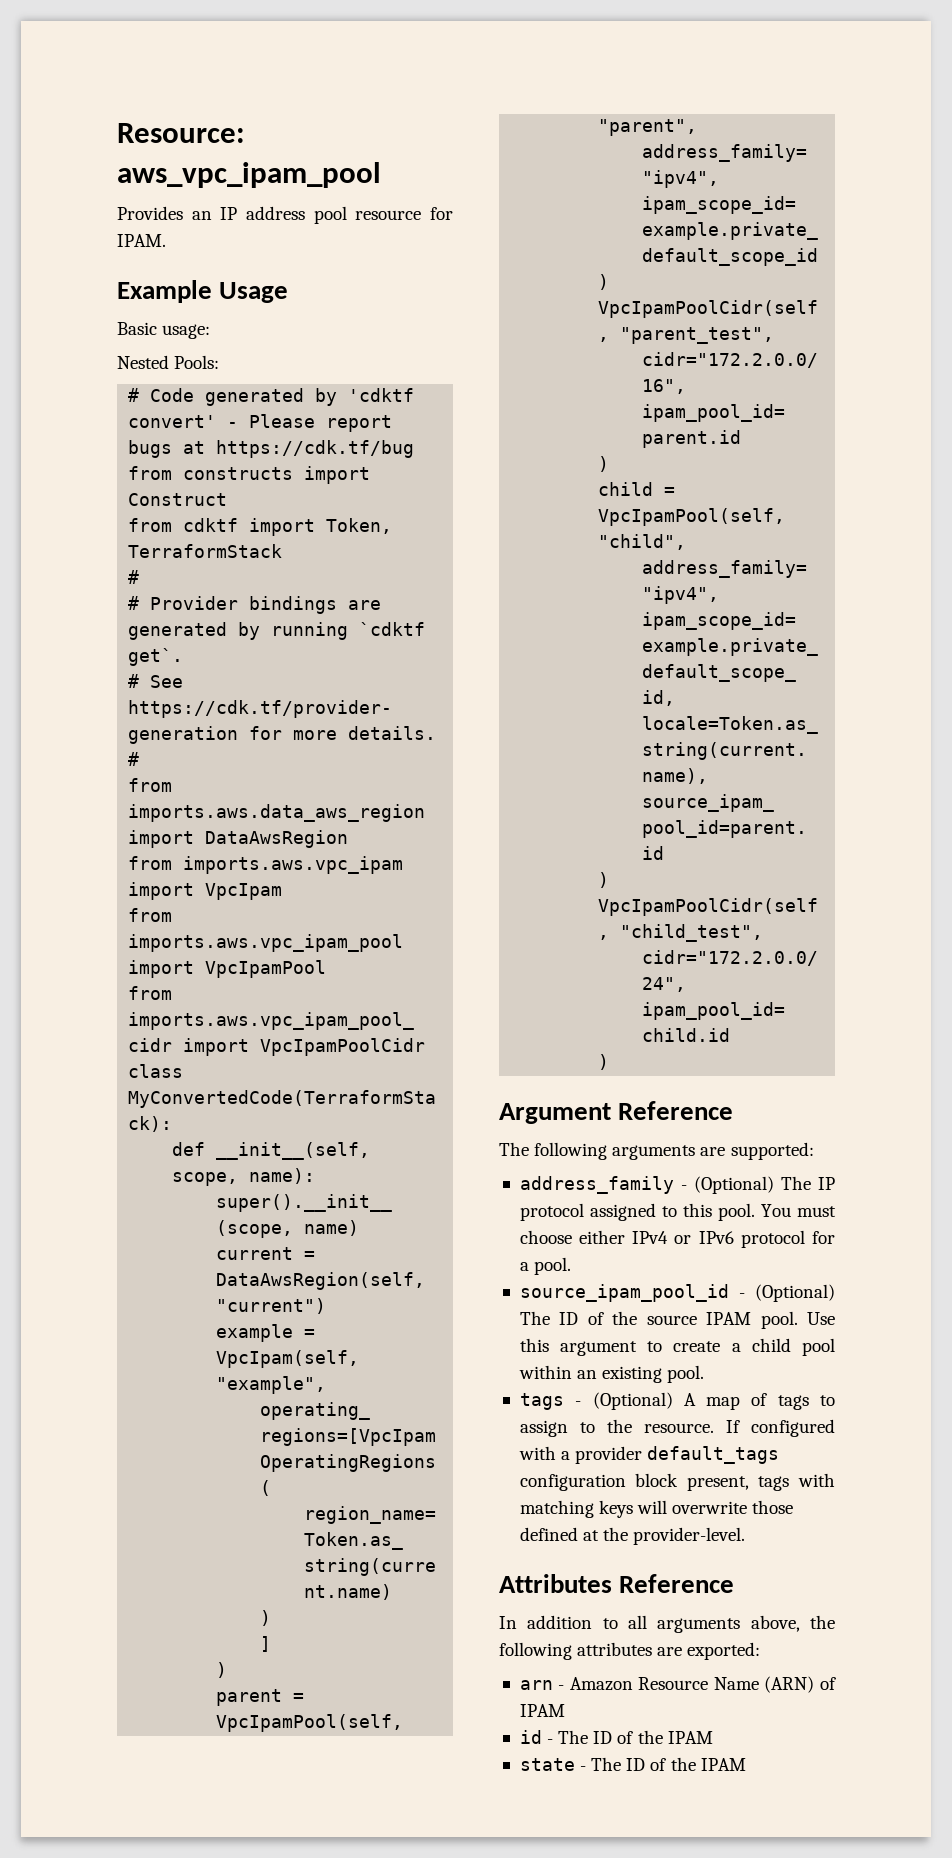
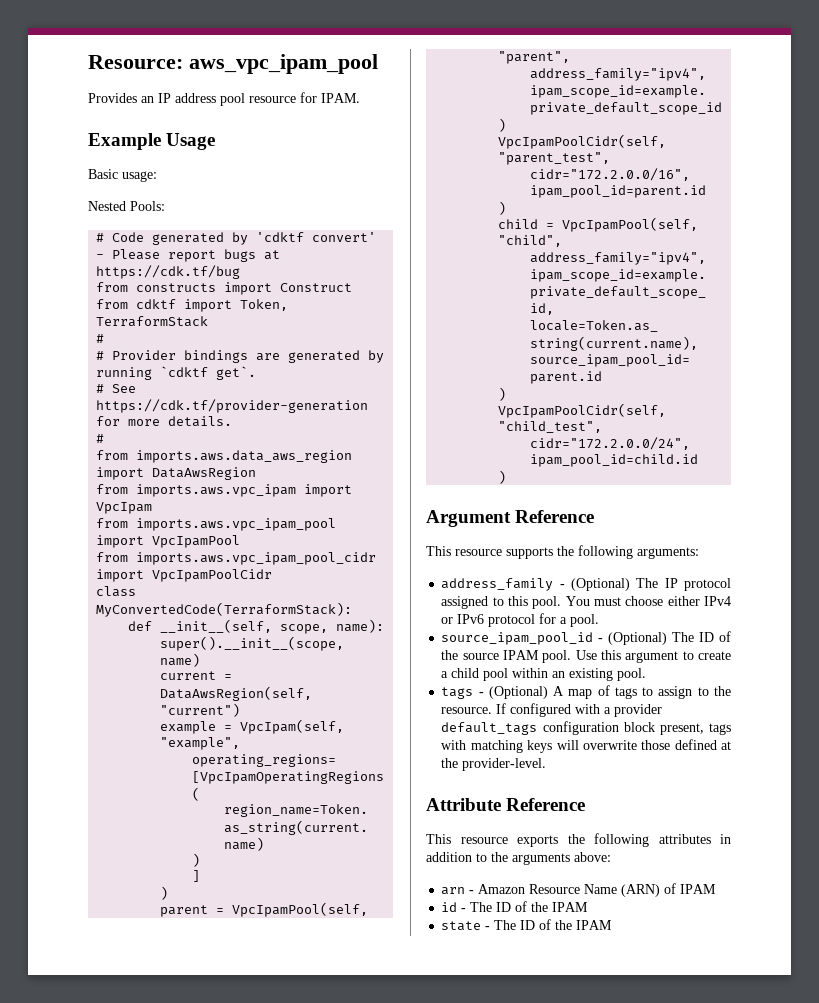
[499,1142,814,1160] The following arguments are supported: -> [426,545,699,559] This resource supports the following arguments:
[499,1574,735,1593] [499,1615,835,1633] [499,1642,761,1660] Attributes Reference // In addition to all arguments above, the following attributes are exported: -> [426,798,586,811] [426,833,731,847] [426,852,611,865] Attribute Reference // This resource exports the following attributes in addition to the arguments above:

